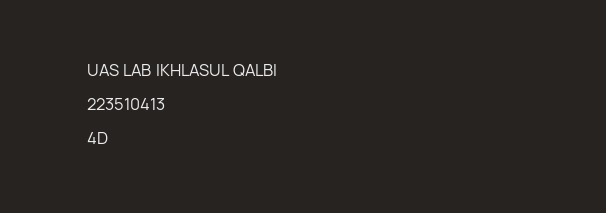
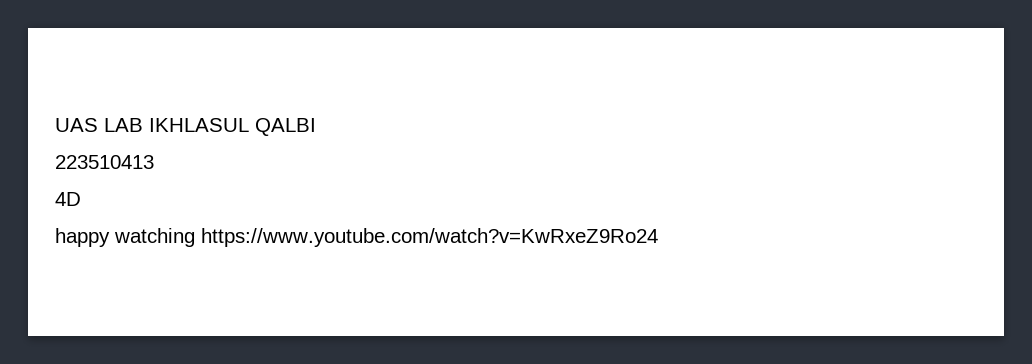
(108, 138) none -> [55,228,658,247] // happy watching https://www.youtube.com/watch?v=KwRxeZ9Ro24

